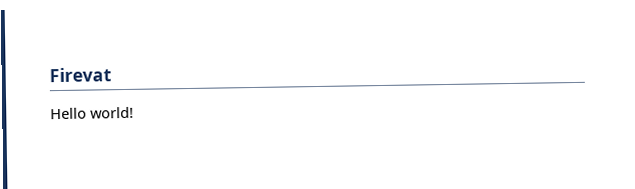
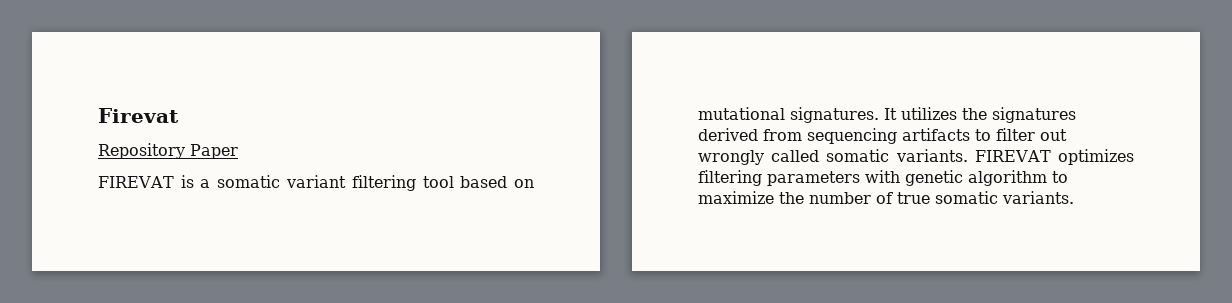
[50,106,134,120] Hello world! -> [98,143,238,159] [98,175,534,191] [698,107,1076,123] [698,128,1067,144] [698,149,1134,165] [698,170,1068,186] [698,191,1074,204] Repository Paper // FIREVAT is a somatic variant filtering tool based on mutational signatures. It utilizes the signatures derived from sequencing artifacts to filter out wrongly called somatic variants. FIREVAT optimizes filtering parameters with genetic algorithm to maximize the number of true somatic variants.

